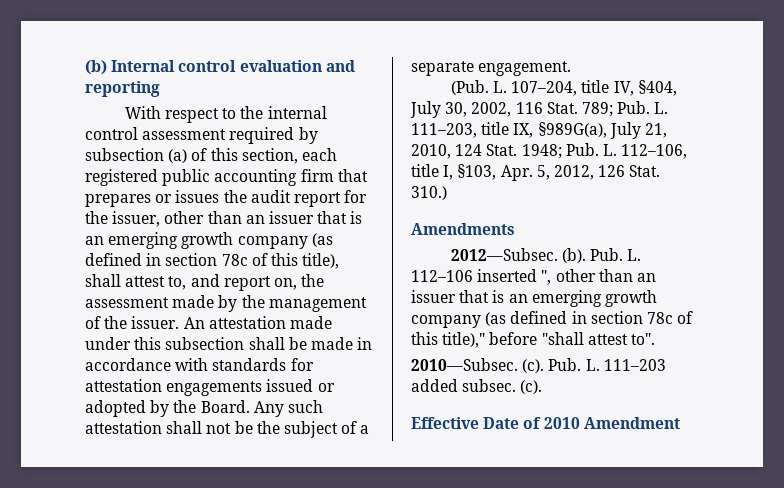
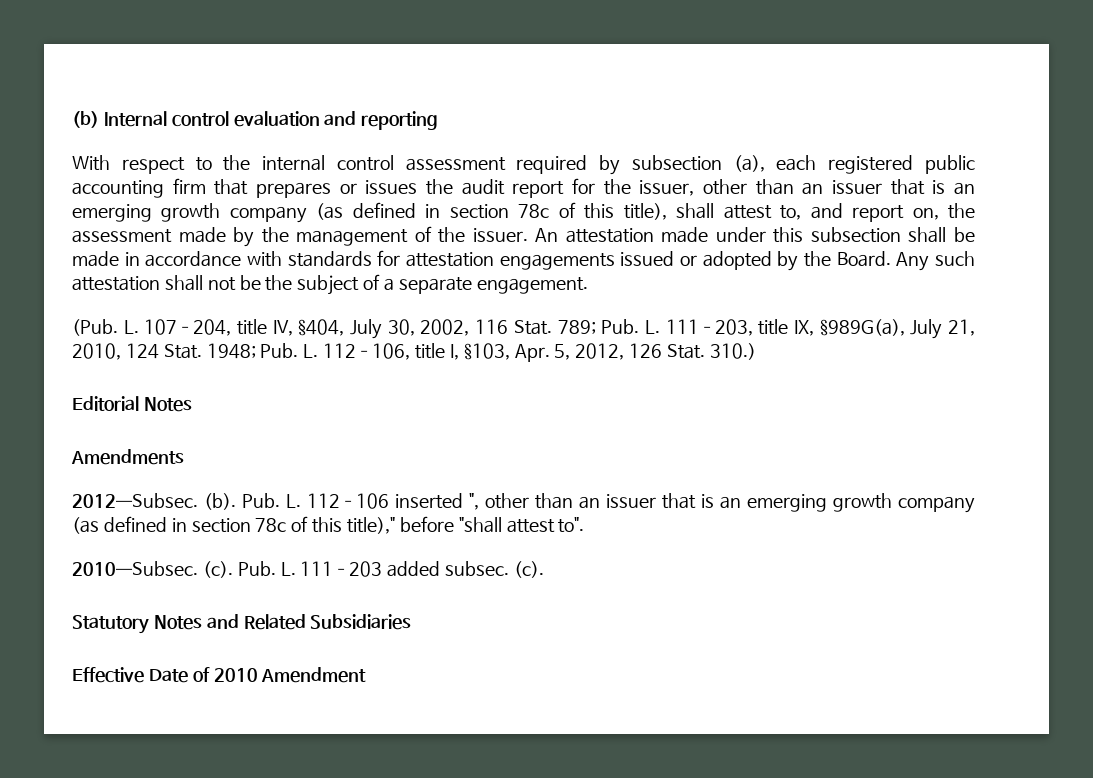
[168,148,298,164] (a) of this section, -> [733,155,765,172] (a),
(447, 193) none -> [72,396,192,412] // Editorial Notes
(543, 387) none -> [72,614,412,634] // Statutory Notes and Related Subsidiaries

